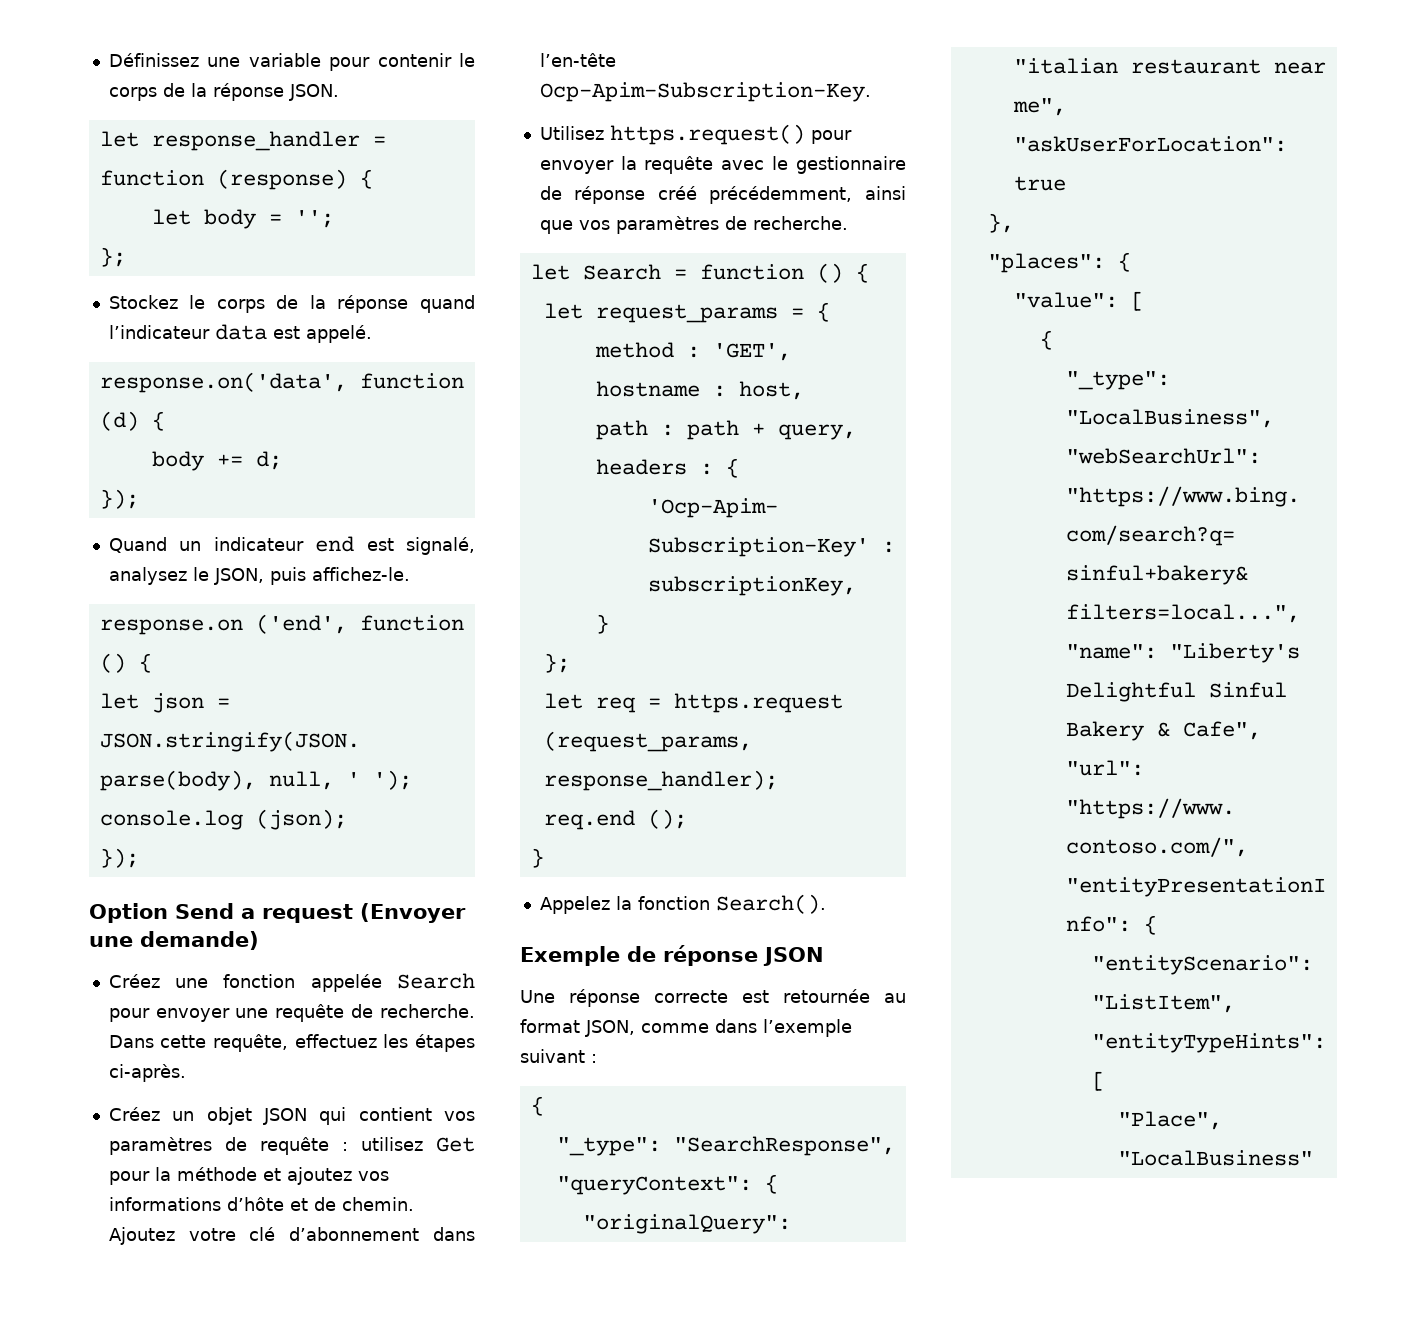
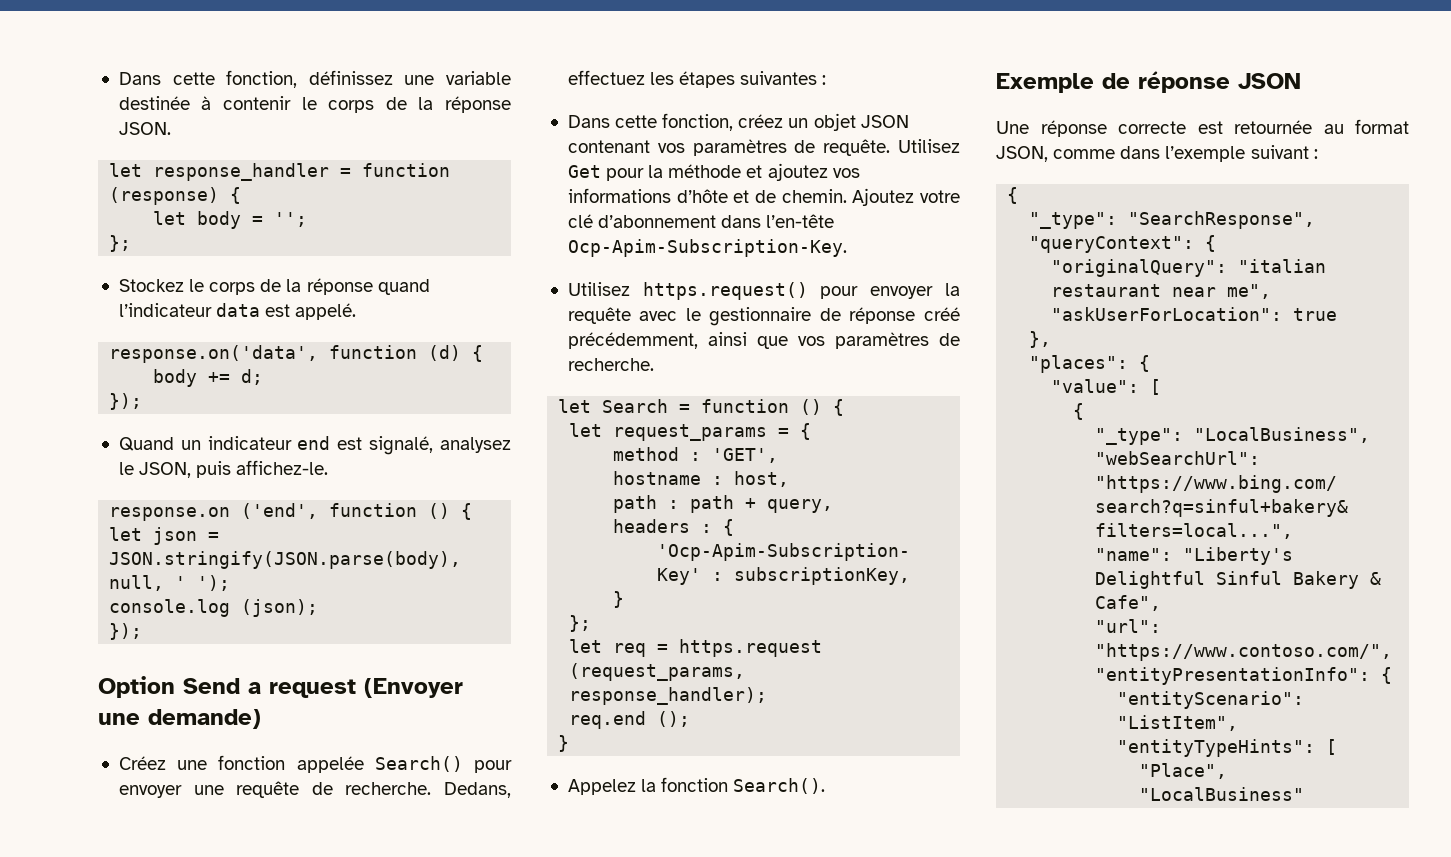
[108,53,371,71] Définissez une variable pour -> [118,70,511,88] [118,96,212,110] Dans cette fonction, définissez une variable destinée à
[397,973,475,989] Search -> [374,756,463,772] Search()
[108,1034,475,1052] [108,1064,186,1082] [108,1107,160,1121] Dans cette requête, effectuez les étapes ci-après. // Créez -> [444,782,511,798] [567,70,827,88] [567,113,784,131] Dedans, effectuez les étapes suivantes : // Dans cette fonction, créez
[319,1107,475,1125] [108,1137,423,1155] qui contient vos paramètres de requête : utilisez -> [567,139,960,156] contenant vos paramètres de requête. Utilisez

